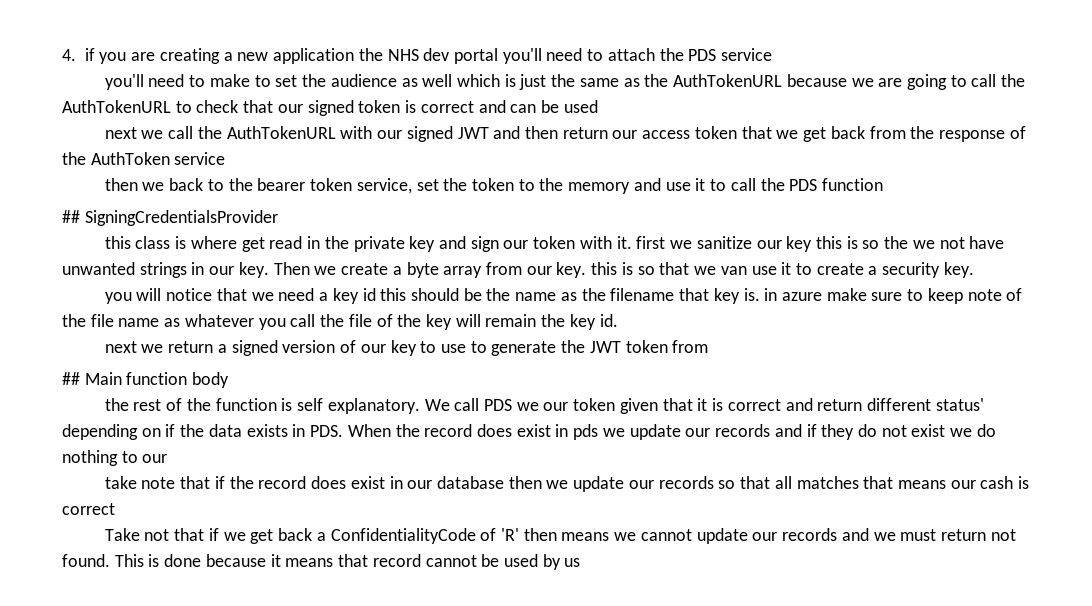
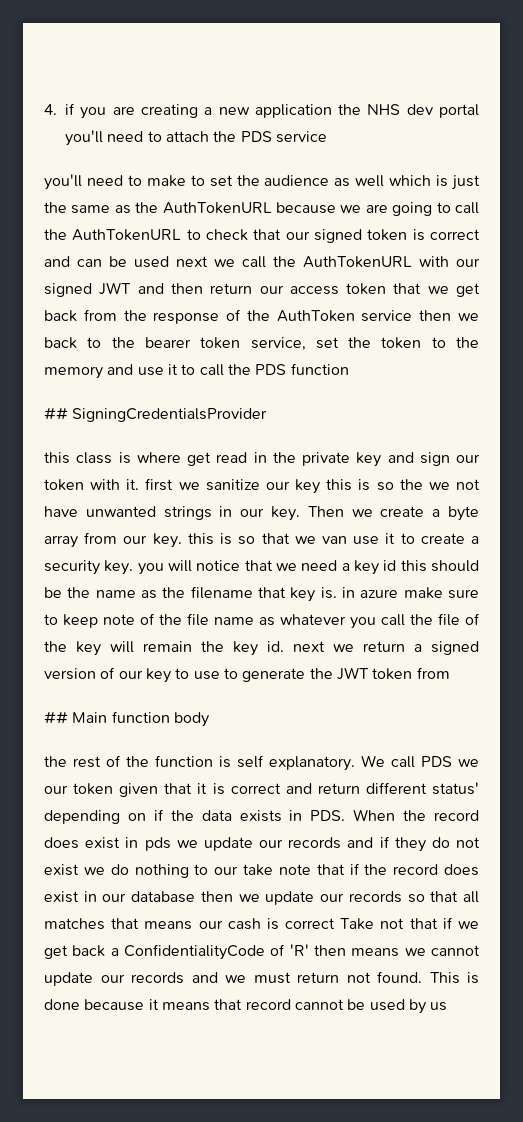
(598, 106) // -> (169, 262) none
(226, 158) // -> (413, 316) none
(974, 270) // -> (134, 567) none
(618, 320) // -> (284, 646) none
(168, 458) // -> (239, 870) none
(115, 509) // -> (336, 923) none

